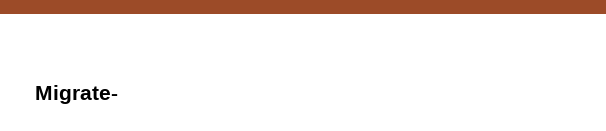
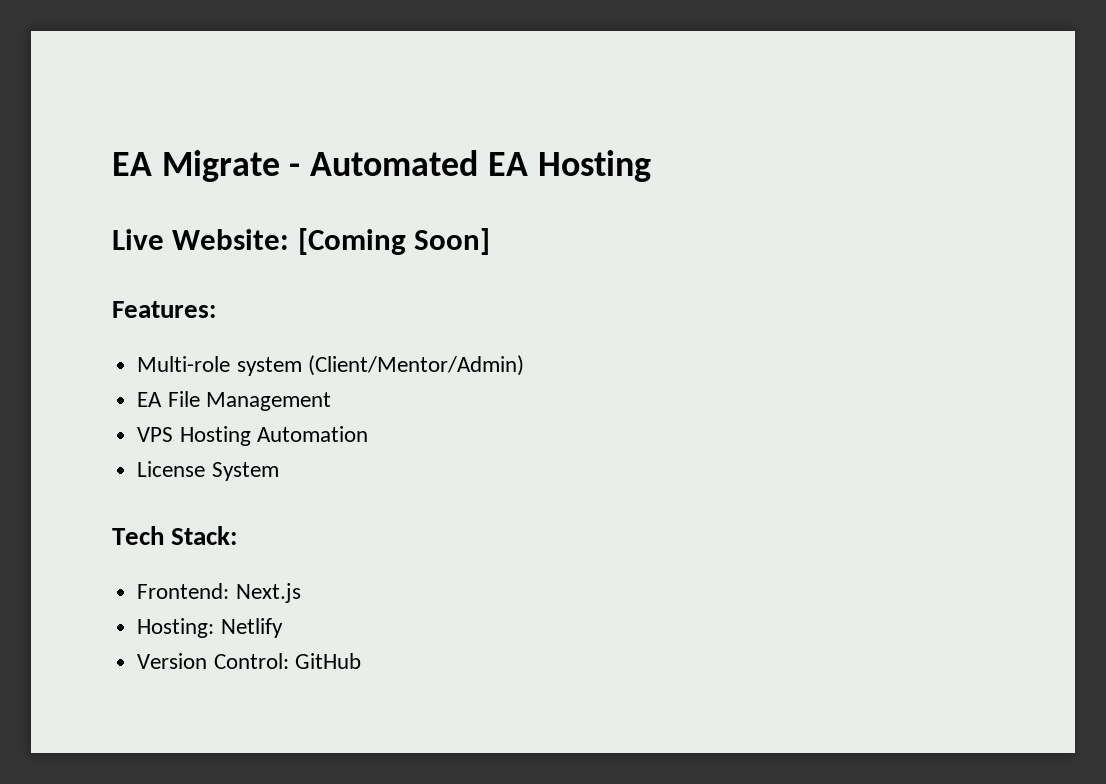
[35,85,118,104] Migrate- -> [112,150,651,182] [112,228,491,255] [112,301,216,318] [137,355,524,376] [137,391,331,411] [137,426,368,446] [137,461,279,481] [112,526,238,545] [137,583,301,603] [137,618,283,638] [137,653,361,669] EA Migrate - Automated EA Hosting // Live Website: [Coming Soon] // Features: // Multi-role system (Client/Mentor/Admin) // EA File Management // VPS Hosting Automation // License System // Tech Stack: // Frontend: Next.js // Hosting: Netlify // Version Control: GitHub

